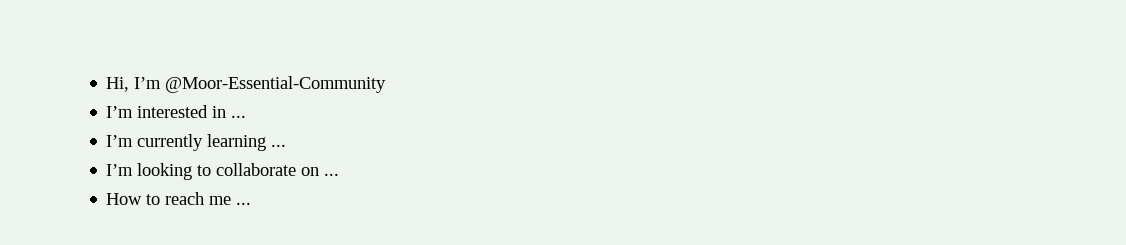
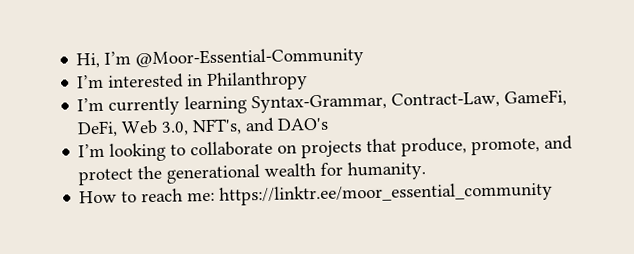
[231,115,247,118] ... -> [207,71,309,91] Philanthropy
[271,144,287,147] ... -> [251,89,568,114] [77,117,330,138] Syntax-Grammar, Contract-Law, GameFi, DeFi, Web 3.0, NFT's, and DAO's
[324,173,340,176] ... -> [301,135,574,159] [78,161,427,186] projects that produce, promote, and protect the generational wealth for humanity.
[209,196,252,205] me ... -> [187,181,554,206] me: https://linktr.ee/moor_essential_community

